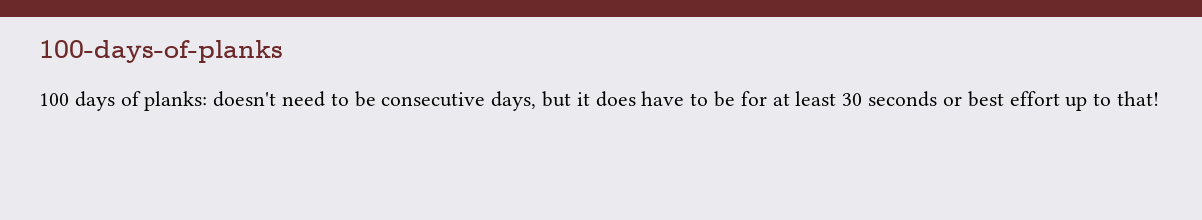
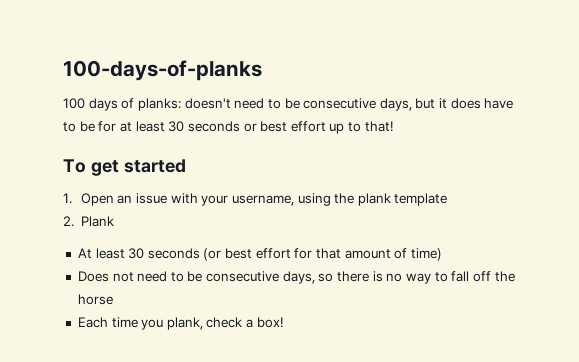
(1159, 98) none -> [63,159,186,176] [63,193,448,206] [63,216,114,227] [77,248,442,261] [77,271,515,284] [77,294,113,305] [77,317,283,330] // To get started // 1. Open an issue with your username, using the plank template // 2. Plank // At least 30 seconds (or best effort for that amount of time) // Does not need to be consecutive days, so there is no way to fall off the horse // Each time you plank, check a box!

